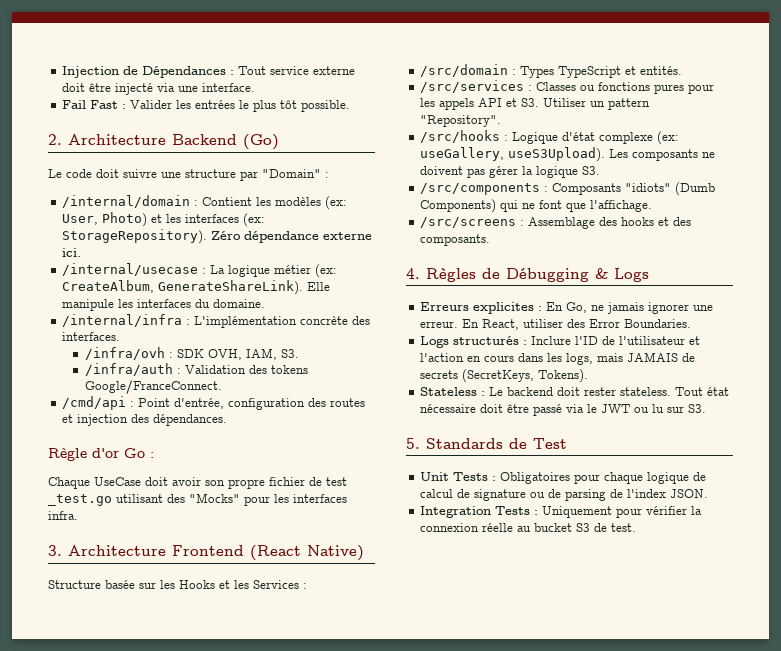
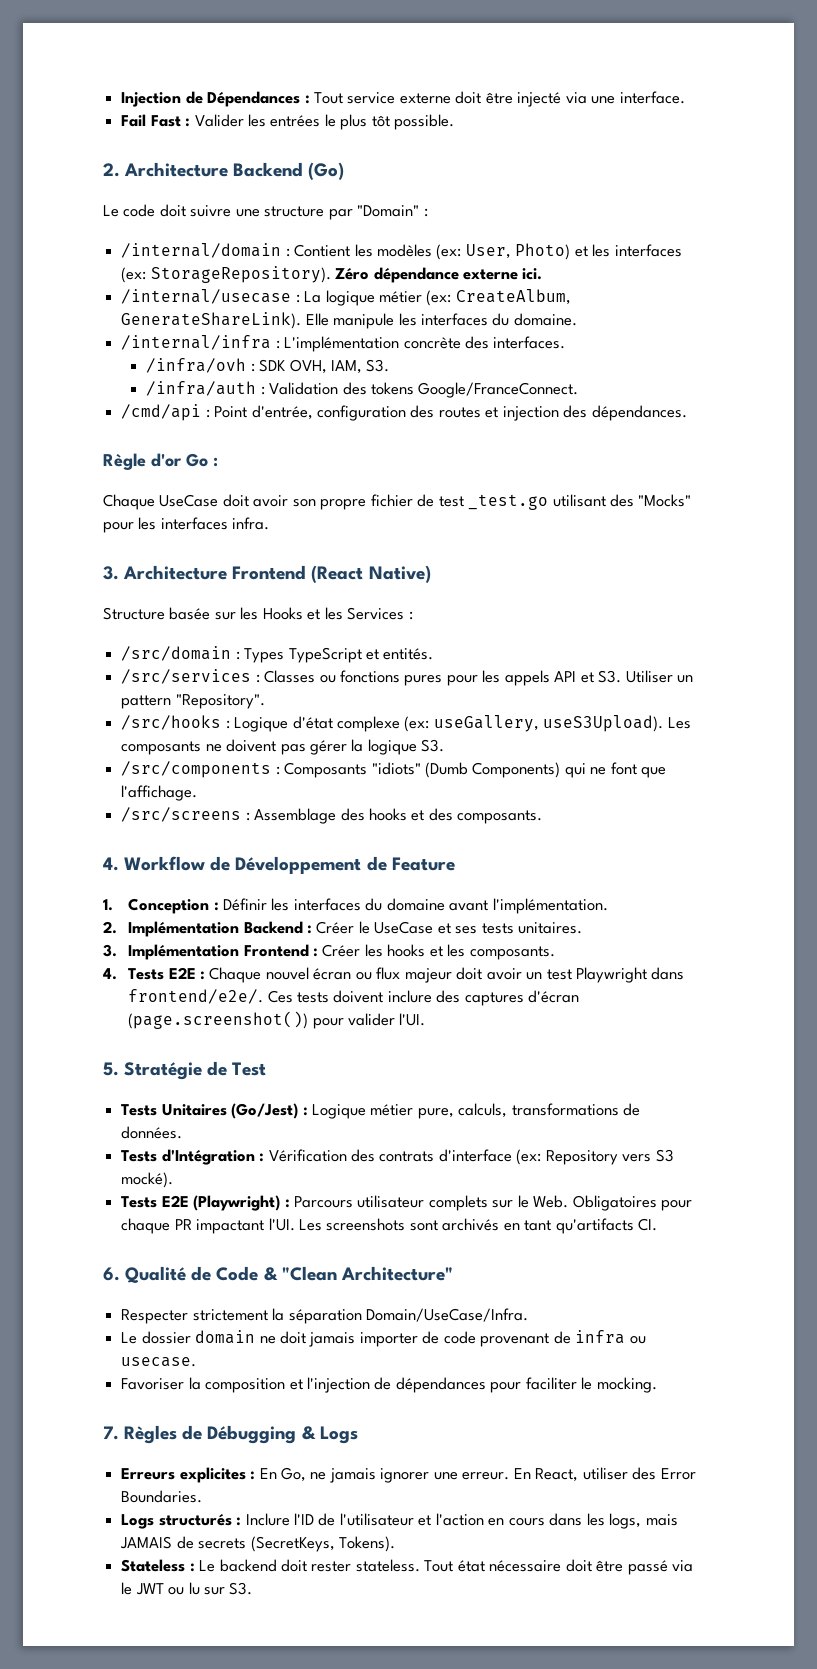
(420, 273) none -> [124,856,455,874] [103,898,608,914] [103,921,583,937] [103,944,555,960] [103,967,685,983] [128,989,580,1006] [128,1011,426,1029] [103,1061,267,1080] [121,1103,641,1119] [121,1126,183,1139] [121,1149,674,1165] [121,1172,174,1188] [121,1195,693,1211] [121,1218,658,1234] [103,1266,453,1283] [121,1308,528,1324] [121,1330,646,1347] [121,1357,197,1367] [121,1377,657,1393] [103,1426,119,1440] Workflow de Développement de Feature // 1. Conception : Définir les interfaces du domaine avant l'implémentation. // 2. Implémentation Backend : Créer le UseCase et ses tests unitaires. // 3. Implémentation Frontend : Créer les hooks et les composants. // 4. Tests E2E : Chaque nouvel écran ou flux majeur doit avoir un test Playwright dans frontend/e2e/. Ces tests doivent inclure des captures d'écran (page.screenshot()) pour valider l'UI. // 5. Stratégie de Test // Tests Unitaires (Go/Jest) : Logique métier pure, calculs, transformations de données. // Tests d'Intégration : Vérification des contrats d'interface (ex: Repository vers S3 mocké). // Tests E2E (Playwright) : Parcours utilisateur complets sur le Web. Obligatoires pour chaque PR impactant l'UI. Les screenshots sont archivés en tant qu'artifacts CI. // 6. Qualité de Code & "Clean Architecture" // Respecter strictement la séparation Domain/UseCase/Infra. // Le dossier domain ne doit jamais importer de code provenant de infra ou usecase. // Favoriser la composition et l'injection de dépendances pour faciliter le mocking. // 7.
[406,438,567,449] [420,472,707,484] [420,489,709,501] [420,506,703,518] [420,523,637,532] // 5. Standards de Test // Unit Tests : Obligatoires pour chaque logique de calcul de signature ou de parsing de l'index JSON. // Integration Tests : Uniquement pour vérifier la connexion réelle au bucket S3 de test. -> (253, 1588) none

